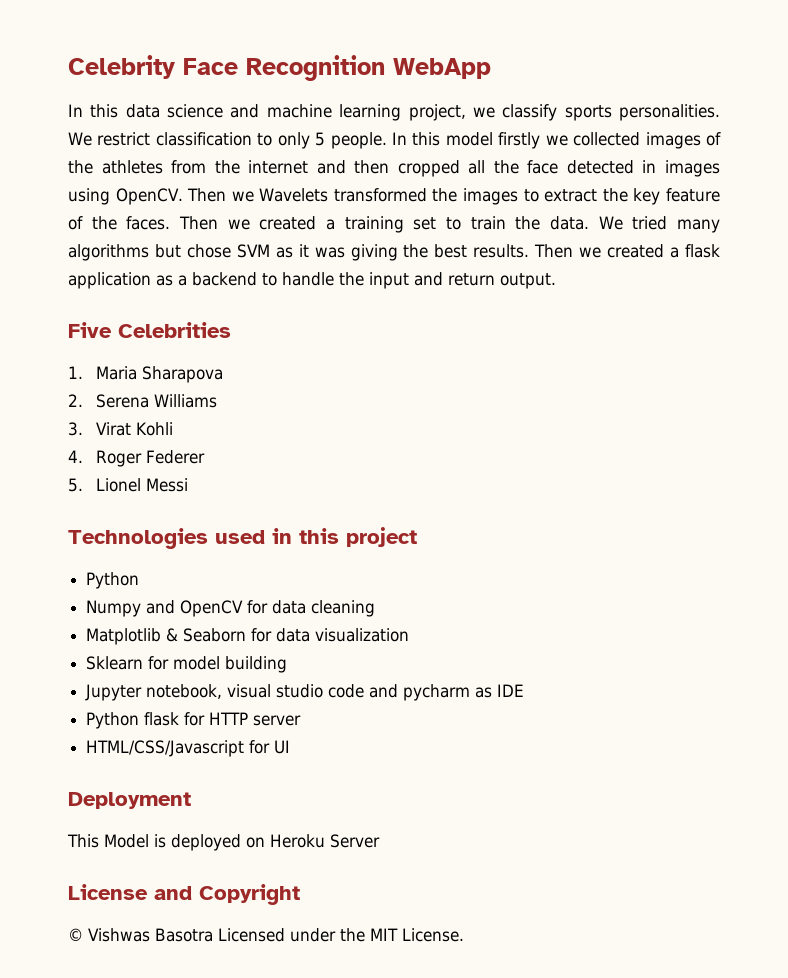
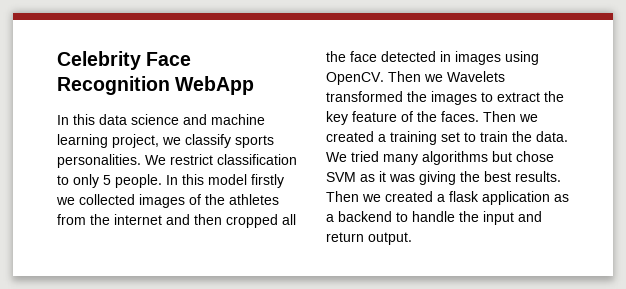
[68,322,231,338] [68,366,223,383] [68,394,217,408] [68,422,173,436] [68,450,205,467] [68,478,188,492] [68,527,417,549] [86,572,140,589] [86,600,376,617] [86,628,410,645] [86,656,288,673] [85,684,525,701] [86,712,302,729] [86,740,291,757] [68,792,191,809] [67,834,380,851] [68,884,300,905] [68,928,464,942] // Five Celebrities // 1. Maria Sharapova // 2. Serena Williams // 3. Virat Kohli // 4. Roger Federer // 5. Lionel Messi // Technologies used in this project // Python // Numpy and OpenCV for data cleaning // Matplotlib & Seaborn for data visualization // Sklearn for model building // Jupyter notebook, visual studio code and pycharm as IDE // Python flask for HTTP server // HTML/CSS/Javascript for UI // Deployment // This Model is deployed on Heroku Server // License and Copyright // © Vishwas Basotra Licensed under the MIT License. -> (412, 238) none

